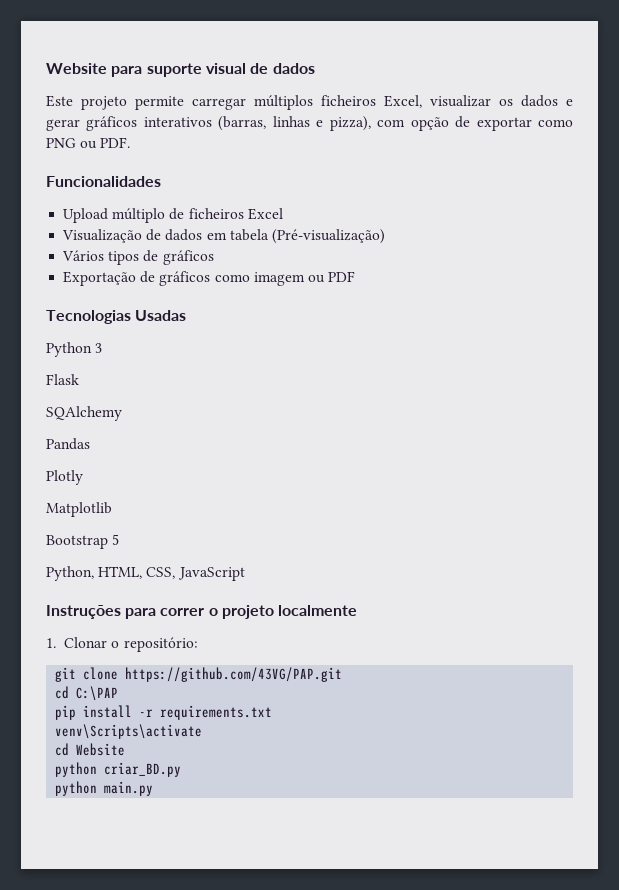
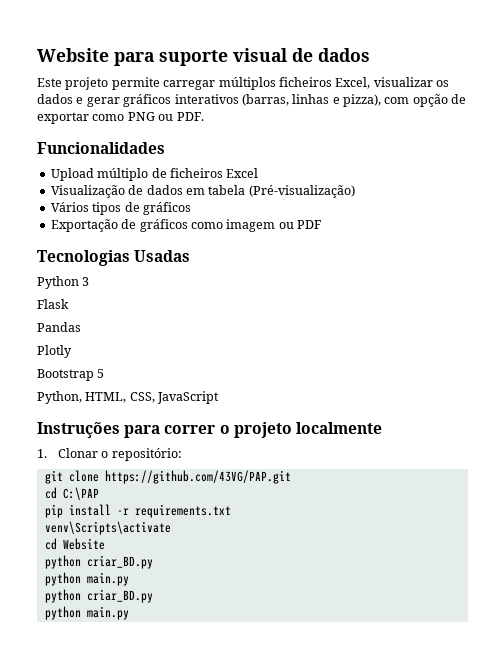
[46,406,122,421] // SQAlchemy -> (69, 304) none
[46,502,112,517] // Matplotlib -> (72, 351) none
(154, 788) none -> [44,589,153,603] [44,606,129,620] // python criar_BD.py // python main.py

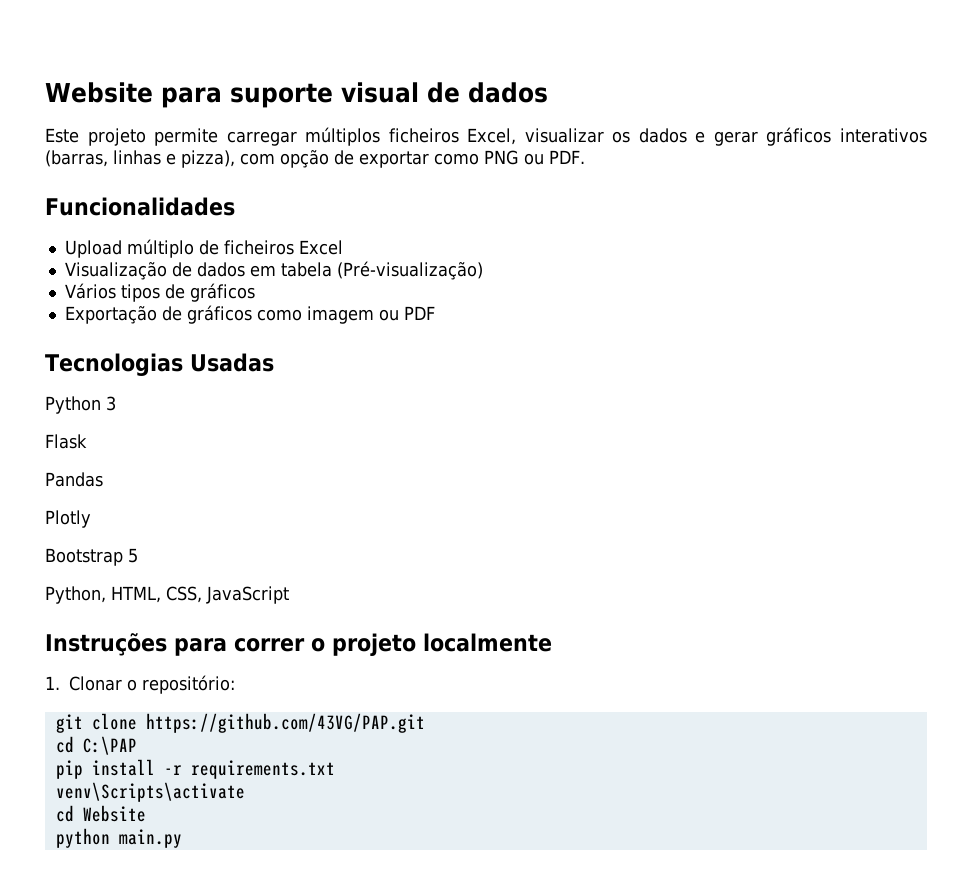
[44,555,153,569] [44,572,129,586] [44,589,153,603] [44,606,129,620] // python criar_BD.py // python main.py // python criar_BD.py // python main.py -> [55,828,182,848] // python main.py

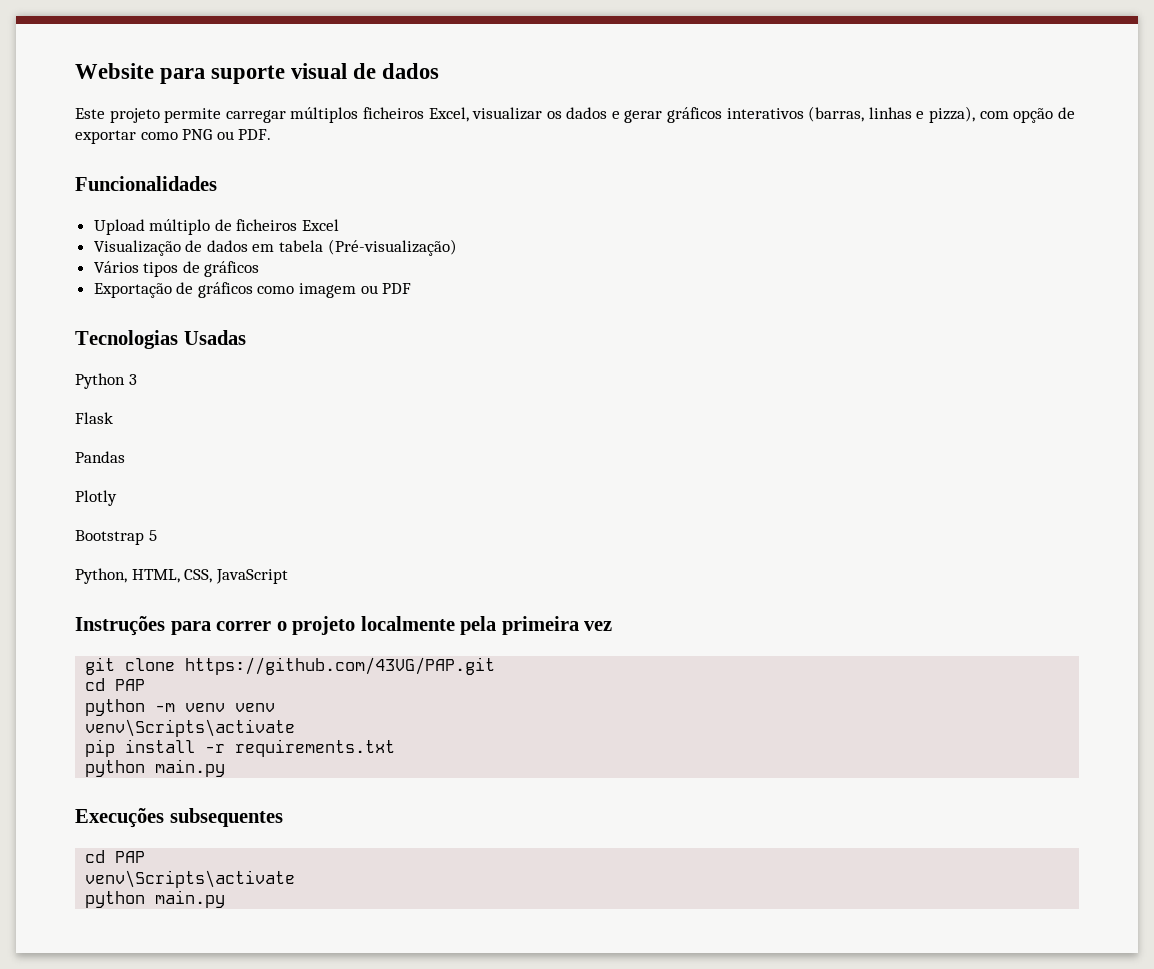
[45,675,235,694] // 1. Clonar o repositório: -> [460,616,613,635] pela primeira vez
[82,736,137,755] C:\PAP -> [115,679,146,691] [85,699,276,716] [85,719,296,737] PAP // python -m venv venv // venv\Scripts\activate
[55,782,245,802] [55,805,146,822] venv\Scripts\activate // cd Website -> [85,759,226,777] [75,808,283,828] [85,850,146,863] [85,870,296,888] python main.py // Execuções subsequentes // cd PAP // venv\Scripts\activate

